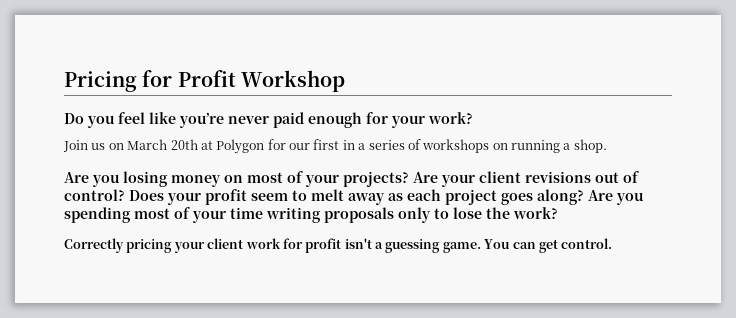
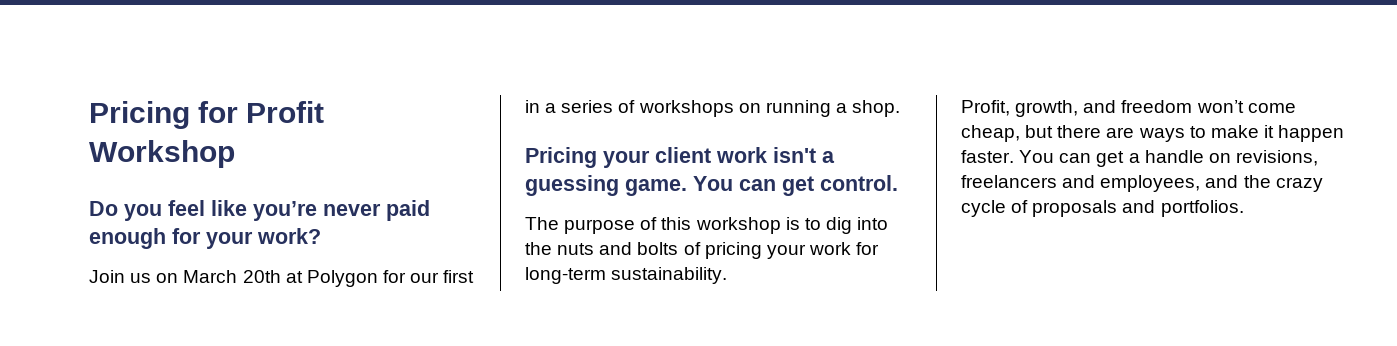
[64,171,639,187] [64,189,644,205] [64,207,558,223] [64,238,173,253] Are you losing money on most of your projects? Are your client revisions out of control? Does your profit seem to melt away as each project goes along? Are you spending most of your time writing proposals only to lose the work? // Correctly pricing -> [525,147,597,168] Pricing
[282,238,342,253] for profit -> (767, 155) none
(613, 243) none -> [525,217,889,234] [525,242,880,259] [525,267,728,284] [961,100,1296,117] [961,125,1345,142] [961,150,1318,167] [961,175,1323,192] [961,200,1244,217] // The purpose of this workshop is to dig into the nuts and bolts of pricing your work for long-term sustainability. // Profit, growth, and freedom won’t come cheap, but there are ways to make it happen faster. You can get a handle on revisions, freelancers and employees, and the crazy cycle of proposals and portfolios.

